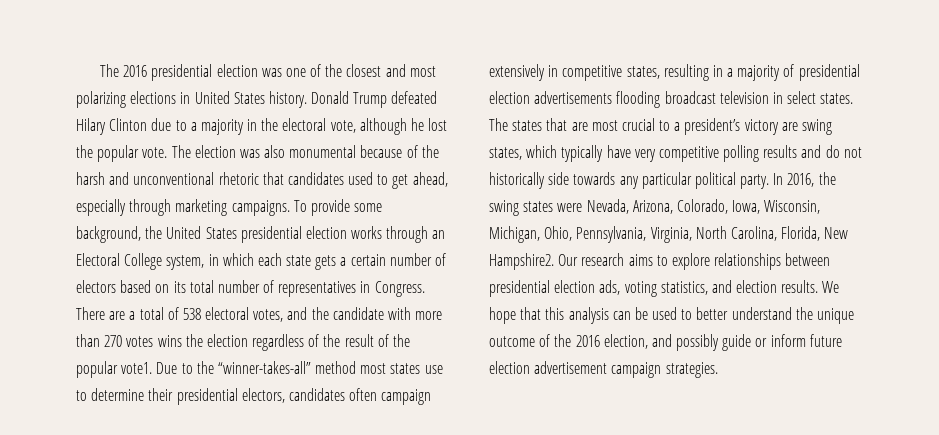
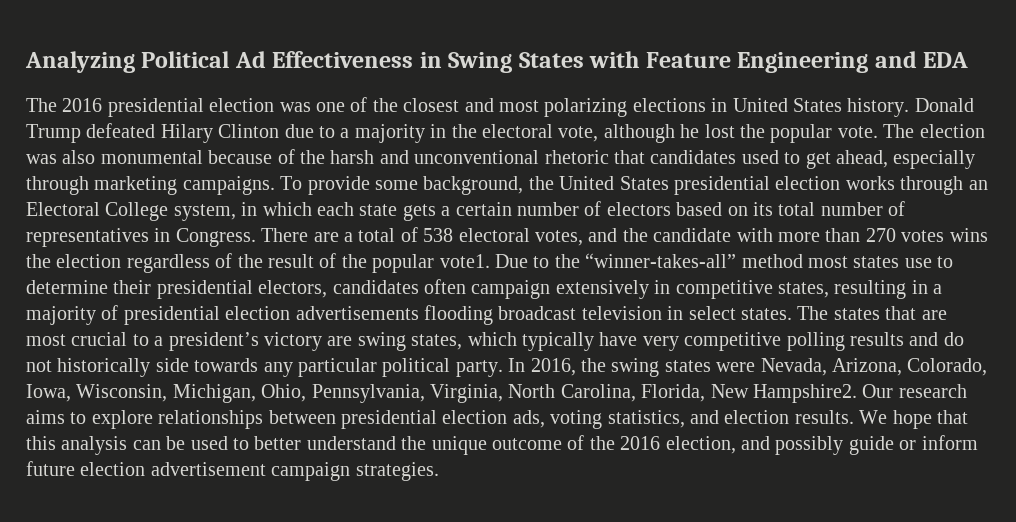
(99, 70) none -> [25,51,969,73] Analyzing Political Ad Effectiveness in Swing States with Feature Engineering and EDA //

